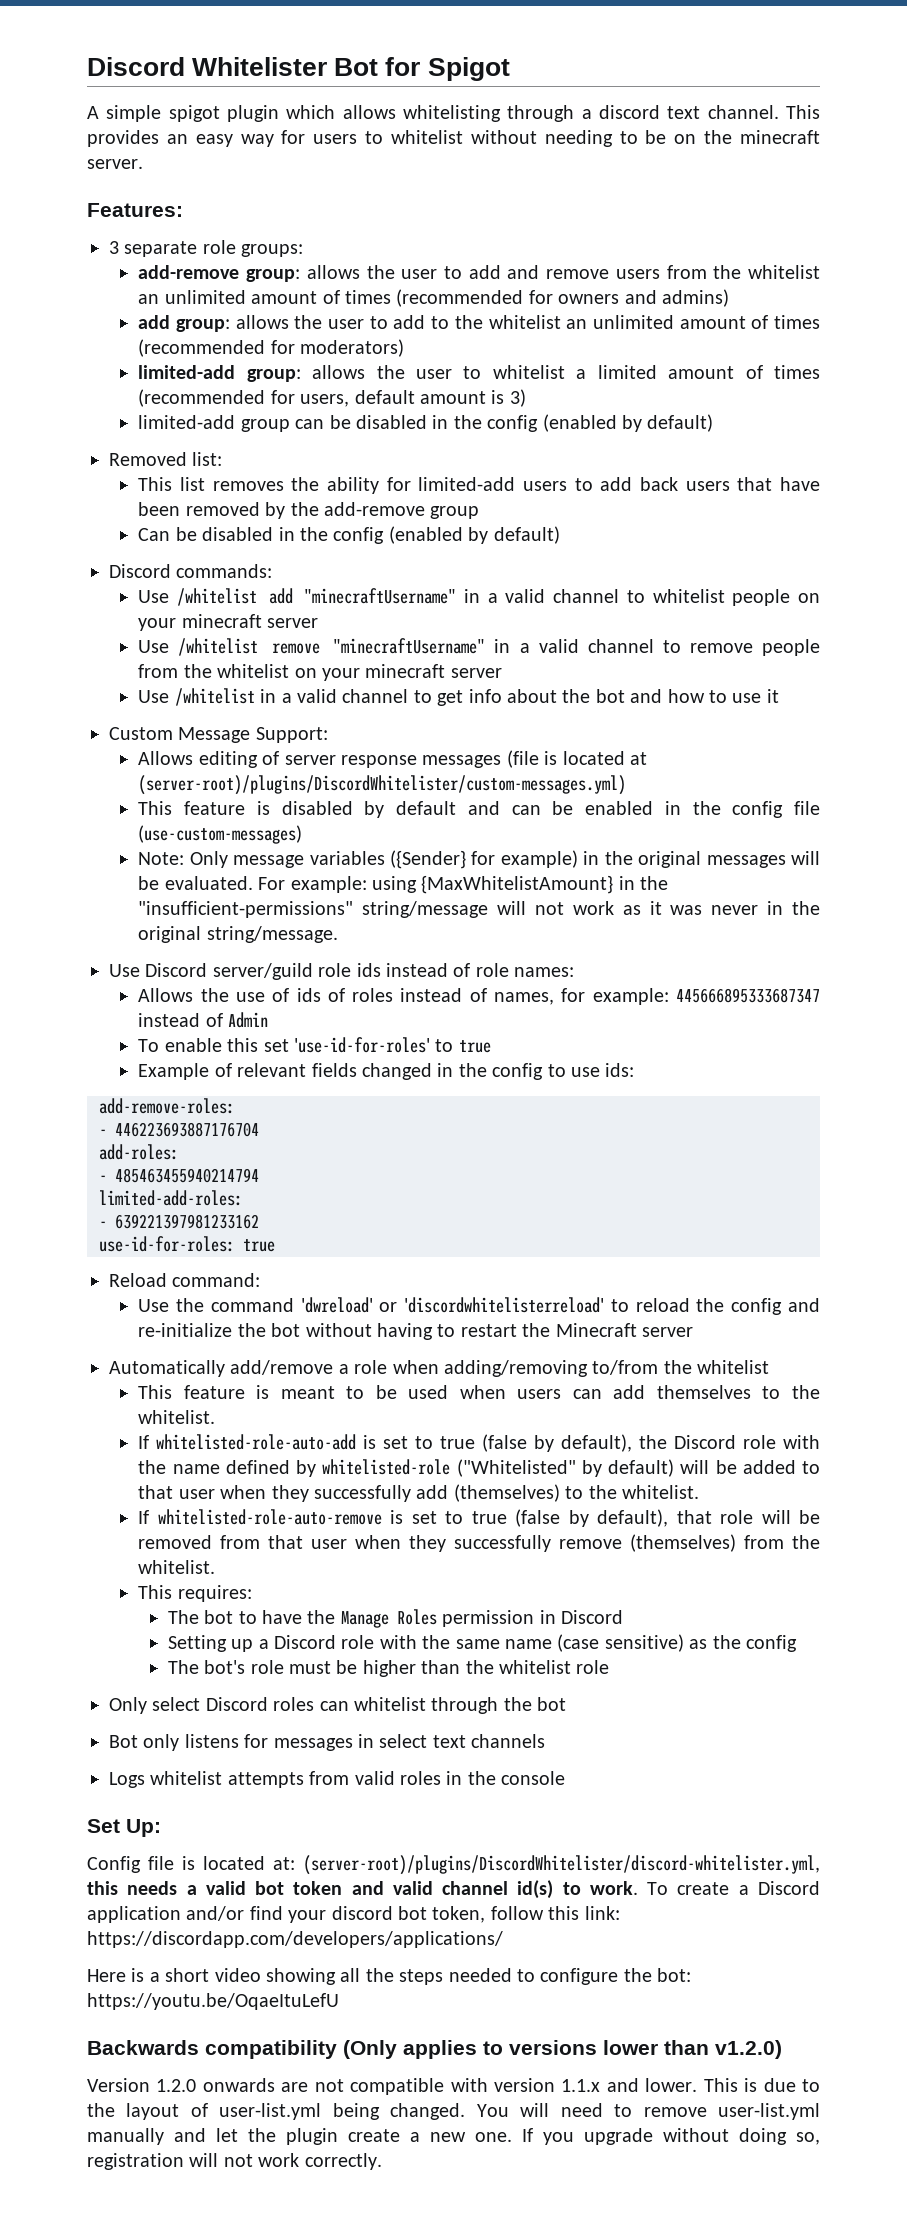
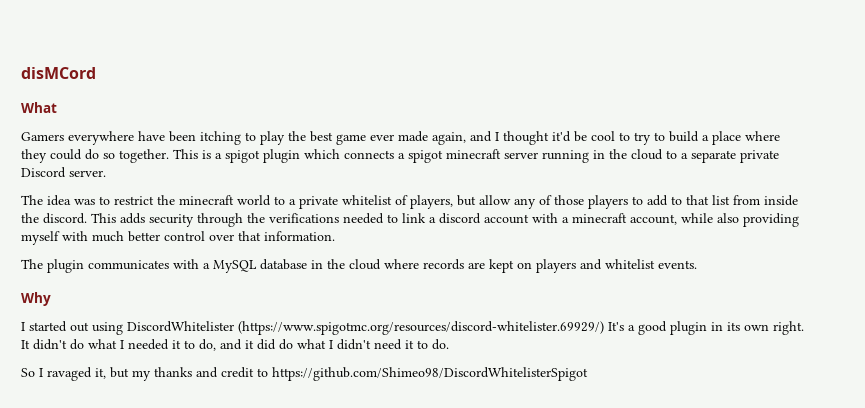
[87,57,510,81] [87,105,820,122] [87,130,821,147] [87,159,143,169] [87,203,183,217] [109,240,304,257] [138,265,821,282] [138,289,729,307] [138,315,821,332] [138,339,405,357] [138,365,820,382] [138,389,526,407] [138,414,714,432] [109,452,223,466] [138,477,820,494] [138,502,480,519] [138,526,560,544] [109,564,273,578] [138,588,821,606] [138,614,319,631] [138,638,820,656] [138,664,502,681] [138,688,779,706] [109,727,328,743] [138,750,647,768] [138,775,627,795] [138,801,820,818] [138,825,303,844] [138,850,820,869] [138,875,669,894] [138,901,820,918] [138,926,338,943] [109,963,575,980] [138,988,821,1005] [138,1012,269,1028] [138,1037,491,1053] [138,1063,635,1080] [99,1098,235,1114] [99,1122,259,1137] [99,1144,179,1160] [99,1168,259,1183] [99,1190,243,1206] [99,1214,259,1229] [99,1236,275,1252] [109,1273,261,1287] [138,1297,821,1315] [138,1323,693,1340] [109,1360,770,1377] [138,1385,821,1399] [138,1410,216,1424] [138,1434,821,1452] [138,1459,821,1477] [138,1484,699,1502] [138,1509,821,1527] [138,1534,820,1552] [138,1560,216,1574] [138,1585,252,1602] [167,1609,623,1628] [167,1634,797,1652] [167,1660,610,1677] [109,1697,567,1714] [109,1734,546,1751] [109,1771,566,1788] [87,1819,161,1837] [87,1855,820,1875] [87,1880,820,1899] [87,1906,620,1923] [87,1931,503,1948] [87,1968,692,1985] [87,1993,339,2010] [87,2040,782,2059] [87,2078,821,2095] [87,2103,821,2120] [87,2128,820,2145] [87,2153,382,2170] Discord Whitelister Bot for Spigot // A simple spigot plugin which allows whitelisting through a discord text channel. This provides an easy way for users to whitelist without needing to be on the minecraft server. // Features: // 3 separate role groups: // add-remove group: allows the user to add and remove users from the whitelist an unlimited amount of times (recommended for owners and admins) // add group: allows the user to add to the whitelist an unlimited amount of times (recommended for moderators) // limited-add group: allows the user to whitelist a limited amount of times (recommended for users, default amount is 3) // limited-add group can be disabled in the config (enabled by default) // Removed list: // This list removes the ability for limited-add users to add back users that have been removed by the add-remove group // Can be disabled in the config (enabled by default) // Discord commands: // Use /whitelist add "minecraftUsername" in a valid channel to whitelist people on your minecraft server // Use /whitelist remove "minecraftUsername" in a valid channel to remove people from the whitelist on your minecraft server // Use /whitelist in a valid channel to get info about the bot and how to use it // Custom Message Support: // Allows editing of server response messages (file is located at (server-root)/plugins/DiscordWhitelister/custom-messages.yml) // This feature is disabled by default and can be enabled in the config file (use-custom-messages) // Note: Only message variables ({Sender} for example) in the original messages will be evaluated. For example: using {MaxWhitelistAmount} in the "insufficient-permissions" string/message will not work as it was never in the original string/message. // Use Discord server/guild role ids instead of role names: // Allows the use of ids of roles instead of names, for example: 445666895333687347 instead of Admin // To enable this set 'use-id-for-roles' to true // Example of relevant fields changed in the config to use ids: // add-remove-roles: // - 446223693887176704 // add-roles: // - 485463455940214794 // limited-add-roles: // - 639221397981233162 // use-id-for-roles: true // Reload command: // Use the command 'dwreload' or 'discordwhitelisterreload' to reload the config and re-initialize the bot without having to restart the Minecraft server // Automatically add/remove a role when adding/removing to/from the whitelist // This feature is meant to be used when users can add themselves to the whitelist. // If whitelisted-role-auto-add is set to true (false by default), the Discord role with the name defined by whitelisted-role ("Whitelisted" by default) will be added to that user when they successfully add (themselves) to the whitelist. // If whitelisted-role-auto-remove is set to true (false by default), that role will be removed from that user when they successfully remove (themselves) from the whitelist. // This requires: // The bot to have the Manage Roles permission in Discord // Setting up a Discord role with the same name (case sensitive) as the config // The bot's role must be higher than the whitelist role // Only select Discord roles can whitelist through the bot // Bot only listens for messages in select text channels // Logs whitelist attempts from valid roles in the console // Set Up: // Config file is located at: (server-root)/plugins/DiscordWhitelister/discord-whitelister.yml, this needs a valid bot token and valid channel id(s) to work. To create a Discord application and/or find your discord bot token, follow this link: https://discordapp.com/developers/applications/ // Here is a short video showing all the steps needed to configure the bot: https://youtu.be/OqaeItuLefU // Backwards compatibility (Only applies to versions lower than v1.2.0) // Version 1.2.0 onwards are not compatible with version 1.1.x and lower. This is due to the layout of user-list.yml being changed. You will need to remove user-list.yml manually and let the plugin create a new one. If you upgrade without doing so, registration will not work correctly. -> [21,67,96,79] [21,102,57,113] [21,131,780,145] [21,149,779,163] [21,167,106,178] [21,195,798,209] [21,213,799,227] [21,231,335,245] [21,259,697,273] [21,292,51,306] [21,321,804,335] [21,339,449,351] [21,367,588,381] disMCord // What // Gamers everywhere have been itching to play the best game ever made again, and I thought it'd be cool to try to build a place where they could do so together. This is a spigot plugin which connects a spigot minecraft server running in the cloud to a separate private Discord server. // The idea was to restrict the minecraft world to a private whitelist of players, but allow any of those players to add to that list from inside the discord. This adds security through the verifications needed to link a discord account with a minecraft account, while also providing myself with much better control over that information. // The plugin communicates with a MySQL database in the cloud where records are kept on players and whitelist events. // Why // I started out using DiscordWhitelister (https://www.spigotmc.org/resources/discord-whitelister.69929/) It's a good plugin in its own right. It didn't do what I needed it to do, and it did do what I didn't need it to do. // So I ravaged it, but my thanks and credit to https://github.com/Shimeo98/DiscordWhitelisterSpigot

